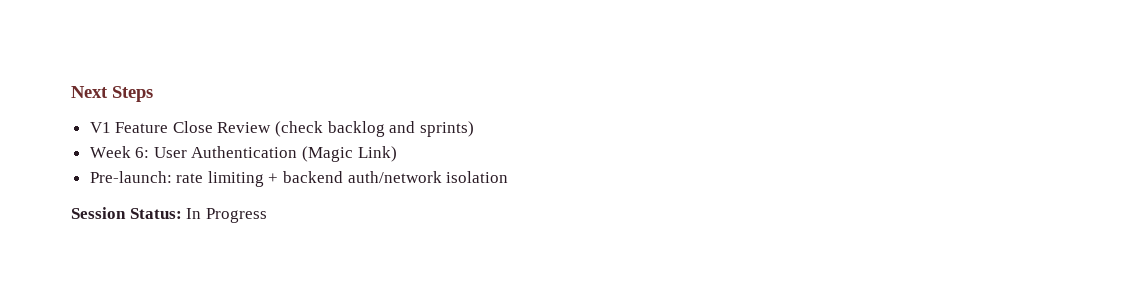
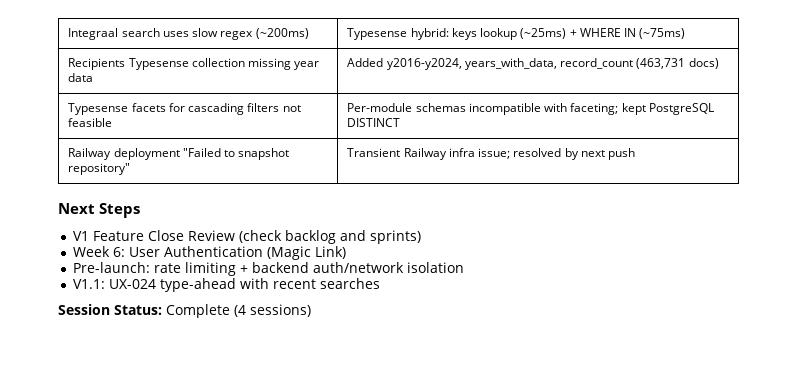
(71, 92) none -> [68,28,309,40] [347,28,686,40] [68,58,320,70] [68,73,94,82] [347,58,719,70] [68,103,301,115] [68,118,113,127] [347,103,714,115] [347,118,401,127] [68,148,290,160] [68,163,131,175] [347,148,636,160] Integraal search uses slow regex (~200ms) | Typesense hybrid: keys lookup (~25ms) + WHERE IN (~75ms) // Recipients Typesense collection missing year data | Added y2016-y2024, years_with_data, record_count (463,731 docs) // Typesense facets for cascading filters not feasible | Per-module schemas incompatible with faceting; kept PostgreSQL DISTINCT // Railway deployment "Failed to snapshot repository" | Transient Railway infra issue; resolved by next push //
(509, 177) none -> [72,278,380,292] // V1.1: UX-024 type-ahead with recent searches
[186,208,267,223] In Progress -> [166,304,311,318] Complete (4 sessions)

